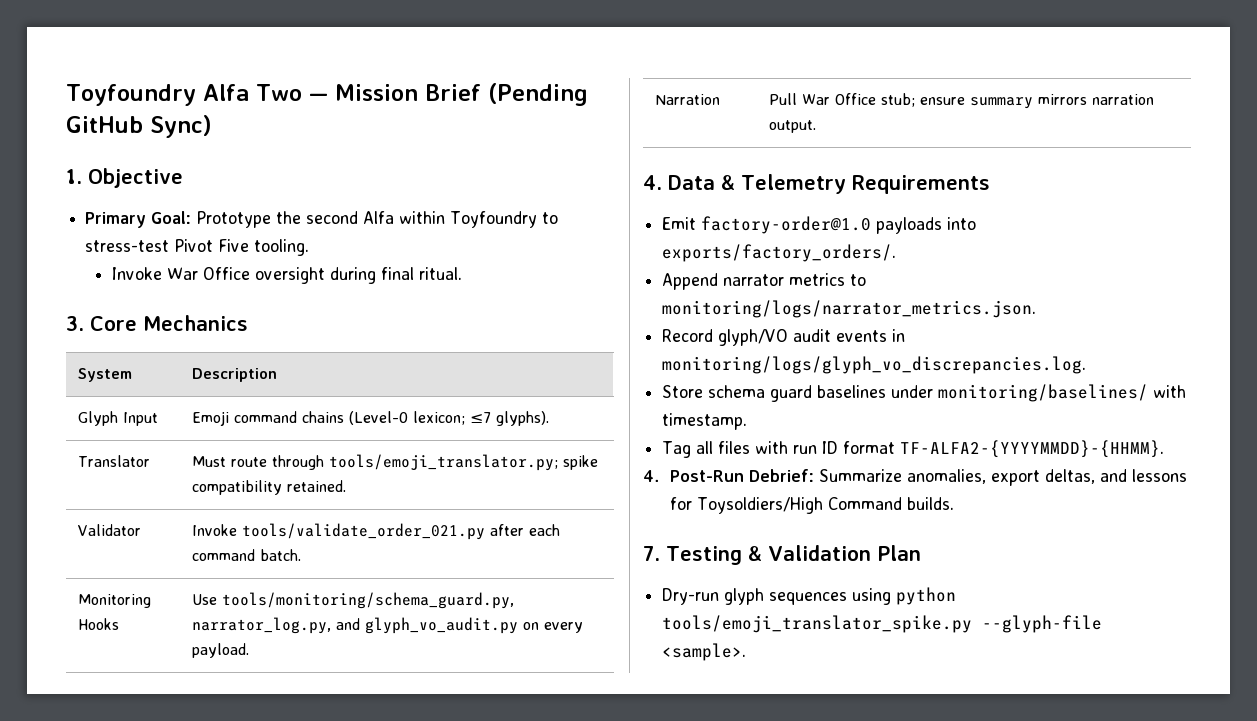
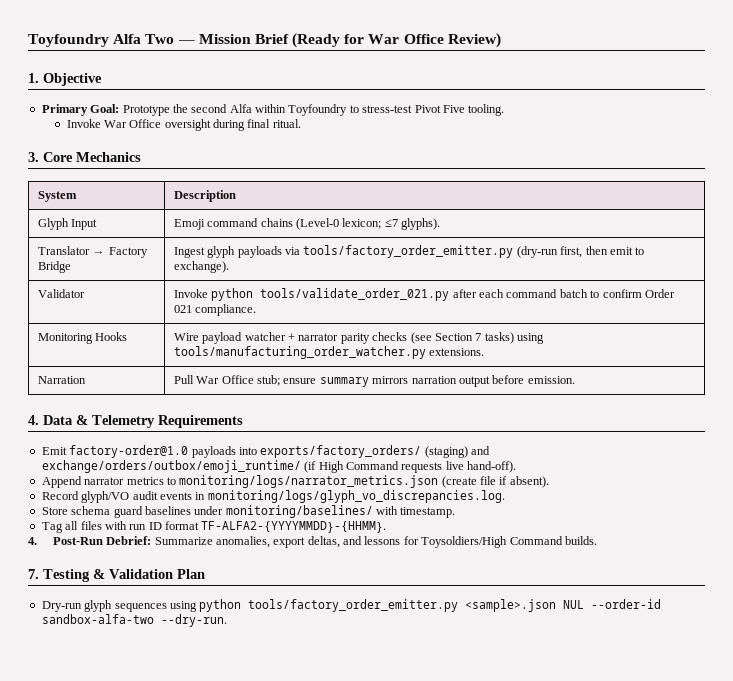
[487,83,588,106] [66,115,212,138] (Pending GitHub Sync) -> [292,33,501,48] (Ready for War Office Review)
[192,454,599,471] [192,480,347,495] | Must route through tools/emoji_translator.py; spike compatibility retained. -> [92,247,148,258] [37,261,71,273] [173,245,645,258] [173,261,229,273] → Factory Bridge | Ingest glyph payloads via tools/factory_order_emitter.py (dry-run first, then emit to exchange).
(238, 530) none -> [211,288,254,301] python
[260,549,302,561] [78,594,152,608] [78,618,120,630] [192,592,515,609] [192,617,584,634] [192,643,250,658] batch. // Monitoring Hooks | Use tools/monitoring/schema_guard.py, narrator_log.py, and glyph_vo_audit.py on every payload. -> [559,289,675,298] [173,304,257,316] [37,332,128,344] [173,332,545,344] [173,346,485,359] batch to confirm Order 021 compliance. // Monitoring Hooks | Wire payload watcher + narrator parity checks (see Section 7 tasks) using tools/manufacturing_order_watcher.py extensions.
[769,120,817,133] output. -> [458,375,575,387] output before emission.
[662,244,897,262] exports/factory_orders/. -> [260,445,490,458] [41,460,516,473] exports/factory_orders/ (staging) and exchange/orders/outbox/emoji_runtime/ (if High Command requests live hand-off).
[662,300,1037,318] monitoring/logs/narrator_metrics.json. -> [179,475,549,488] monitoring/logs/narrator_metrics.json (create file if absent).
[662,615,1103,633] [662,643,747,661] tools/emoji_translator_spike.py --glyph-file <sample>. -> [248,599,662,612] [41,614,227,627] tools/factory_order_emitter.py <sample>.json NUL --order-id sandbox-alfa-two --dry-run.

